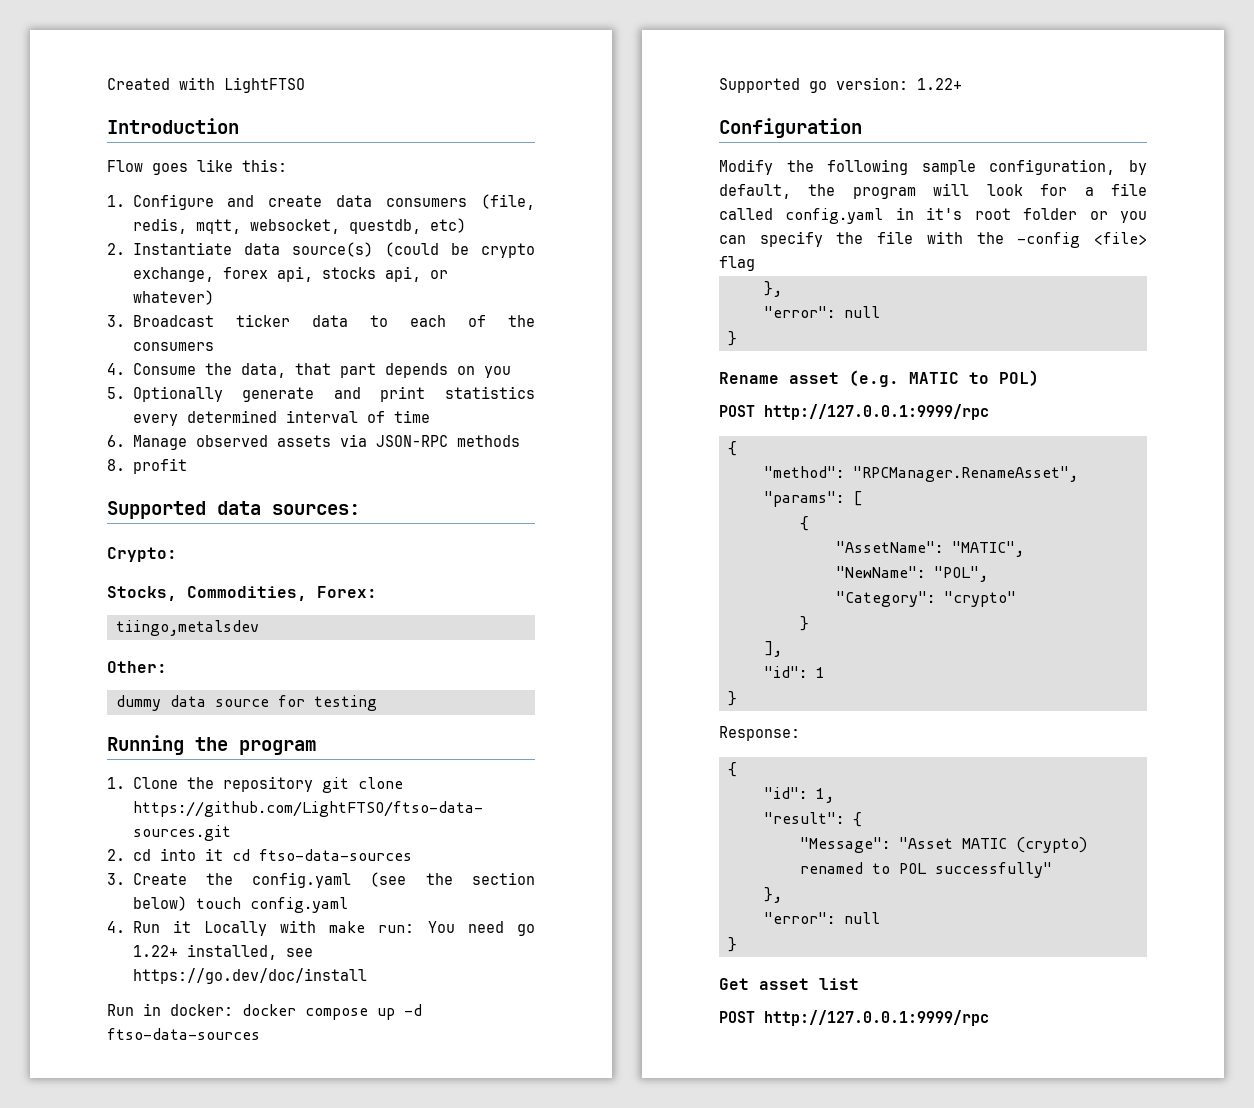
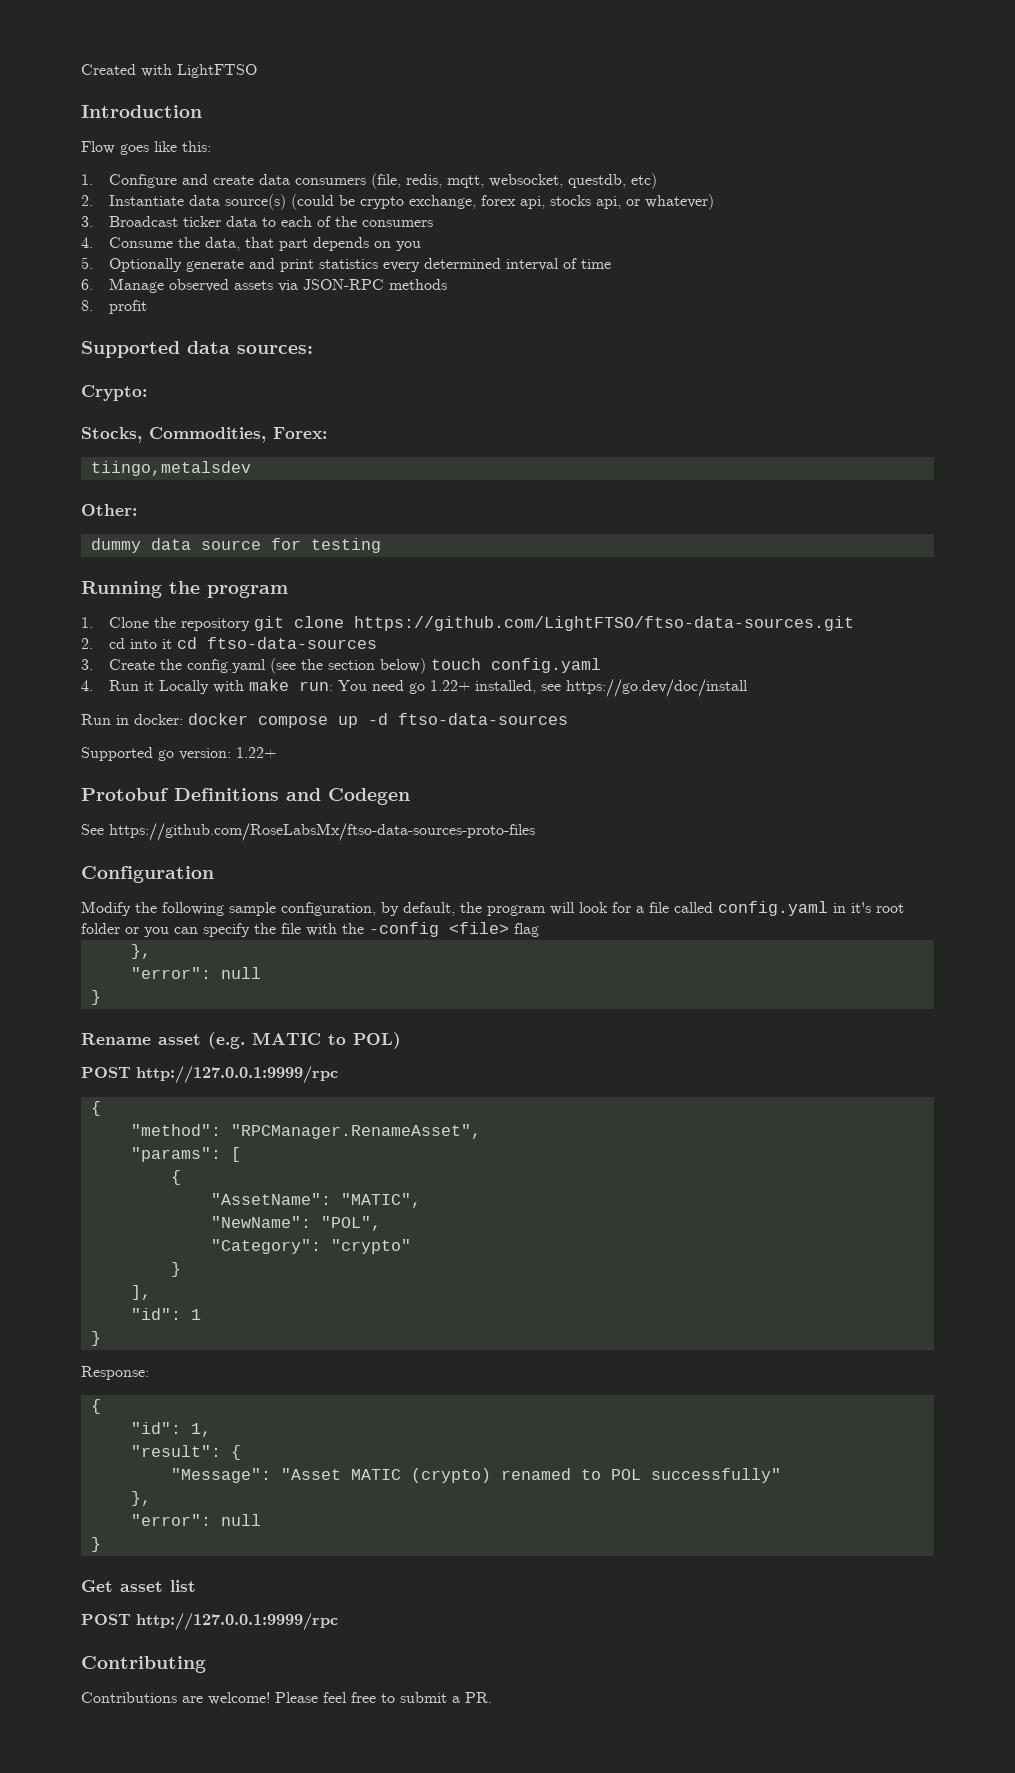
(962, 84) none -> [81,788,410,805] [81,823,535,841] // Protobuf Definitions and Codegen // See https://github.com/RoseLabsMx/ftso-data-sources-proto-files
(989, 1018) none -> [81,1656,206,1673] [81,1692,492,1705] // Contributing // Contributions are welcome! Please feel free to submit a PR.

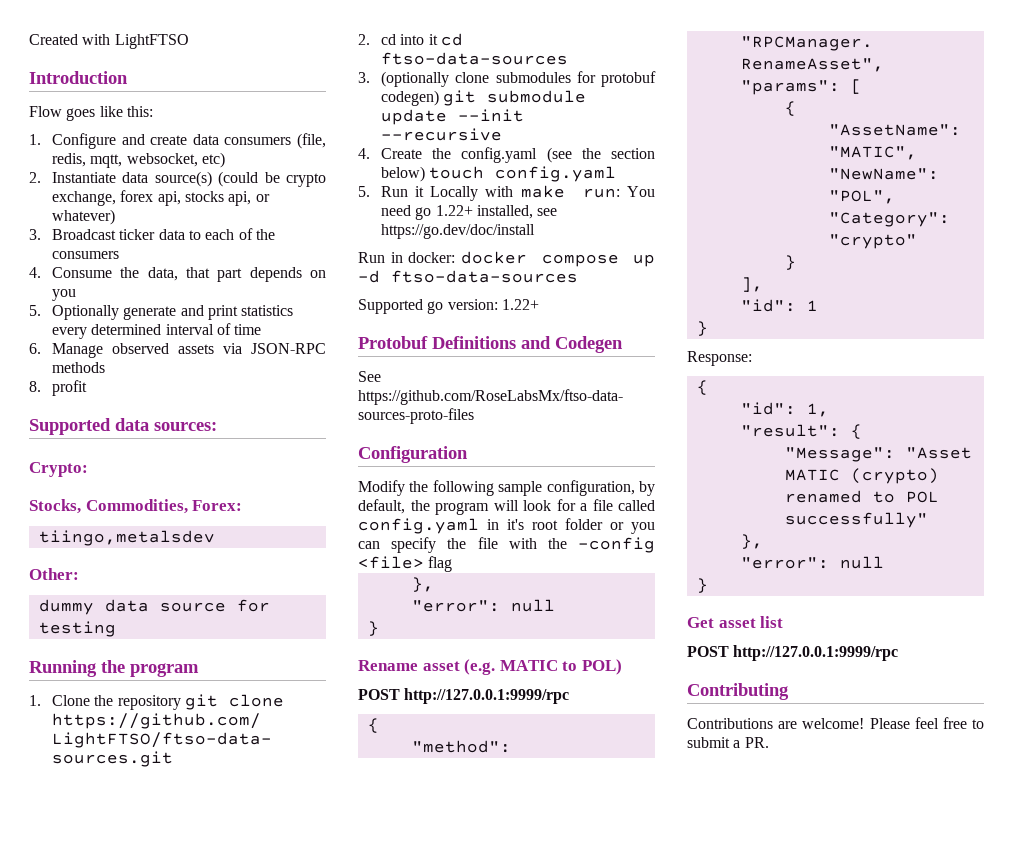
[568,174,627,188] questdb, -> (198, 160) none
(93, 664) none -> [380,71,656,87] [380,90,587,106] [380,109,524,125] [380,128,502,141] [358,148,370,159] (optionally clone submodules for protobuf codegen) git submodule update --init --recursive // 4.
[81,680,93,691] 4. -> [358,186,370,197] 5.

